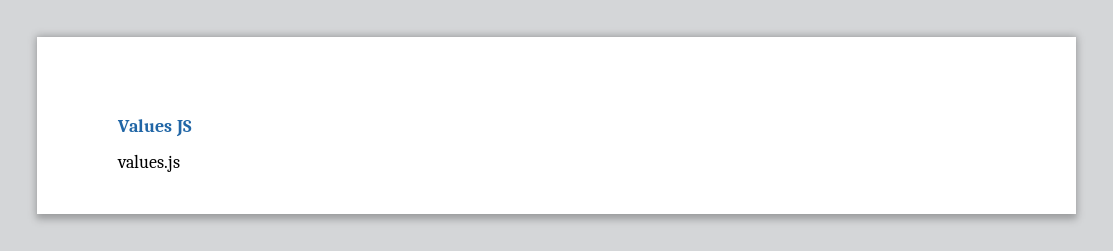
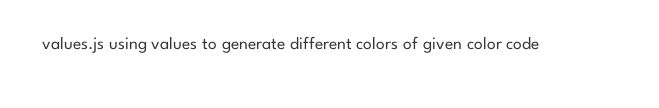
[117,119,192,137] [117,154,180,172] Values JS // values.js -> [42,36,540,53] values.js using values to generate different colors of given color code

